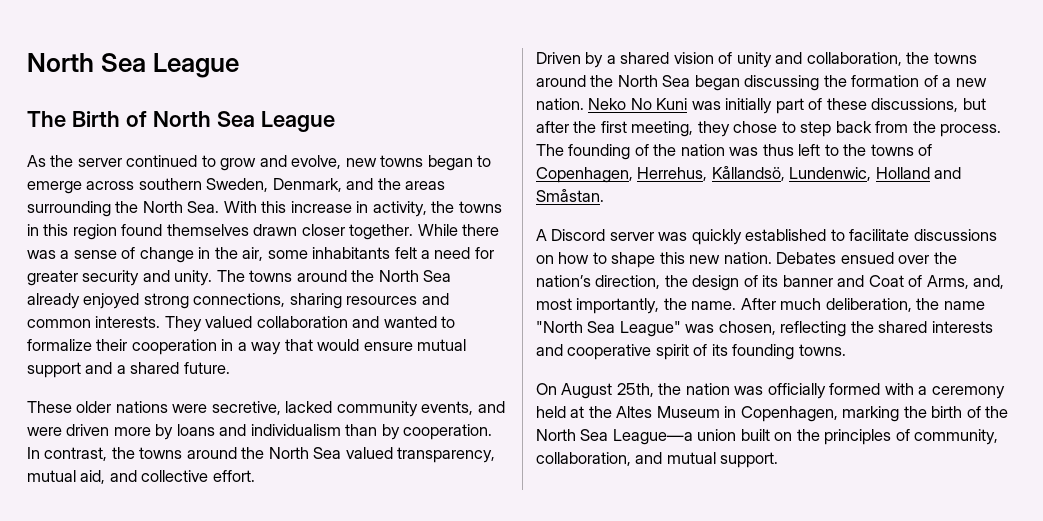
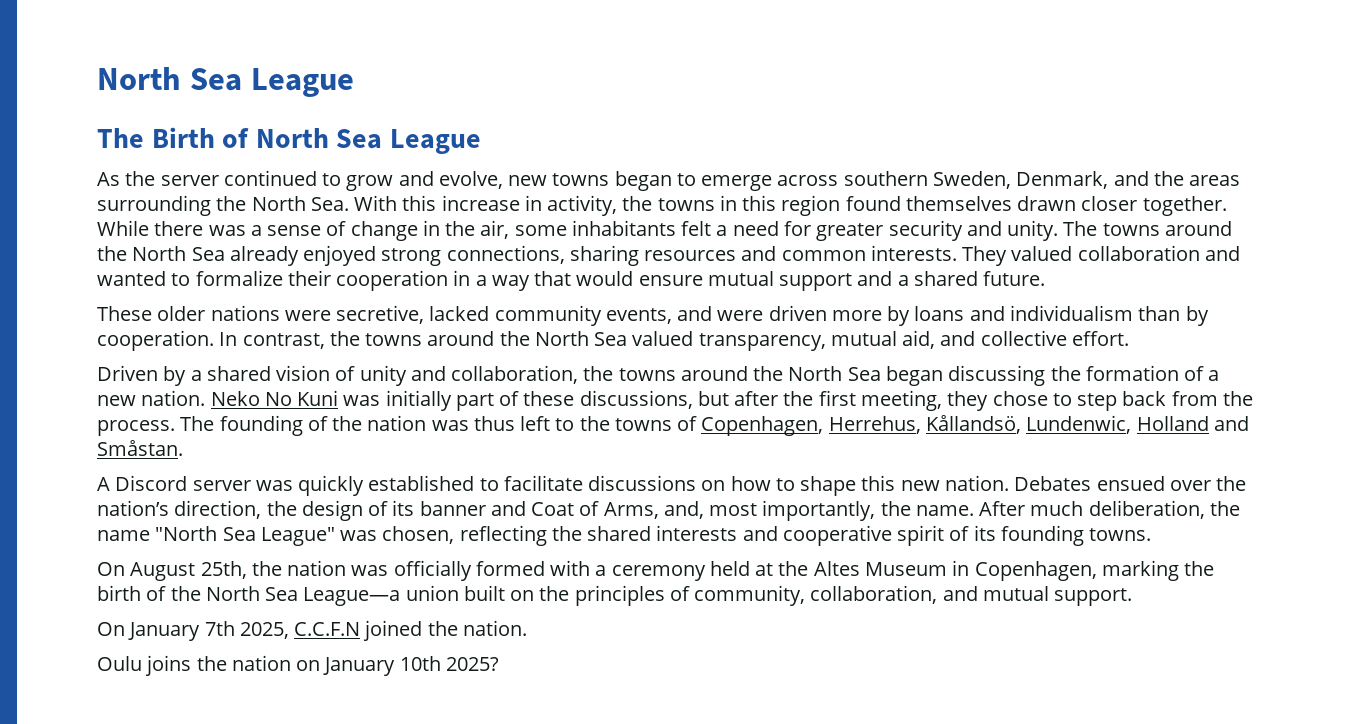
(779, 460) none -> [97,620,527,641] [97,655,499,676] // On January 7th 2025, C.C.F.N joined the nation. // Oulu joins the nation on January 10th 2025?

